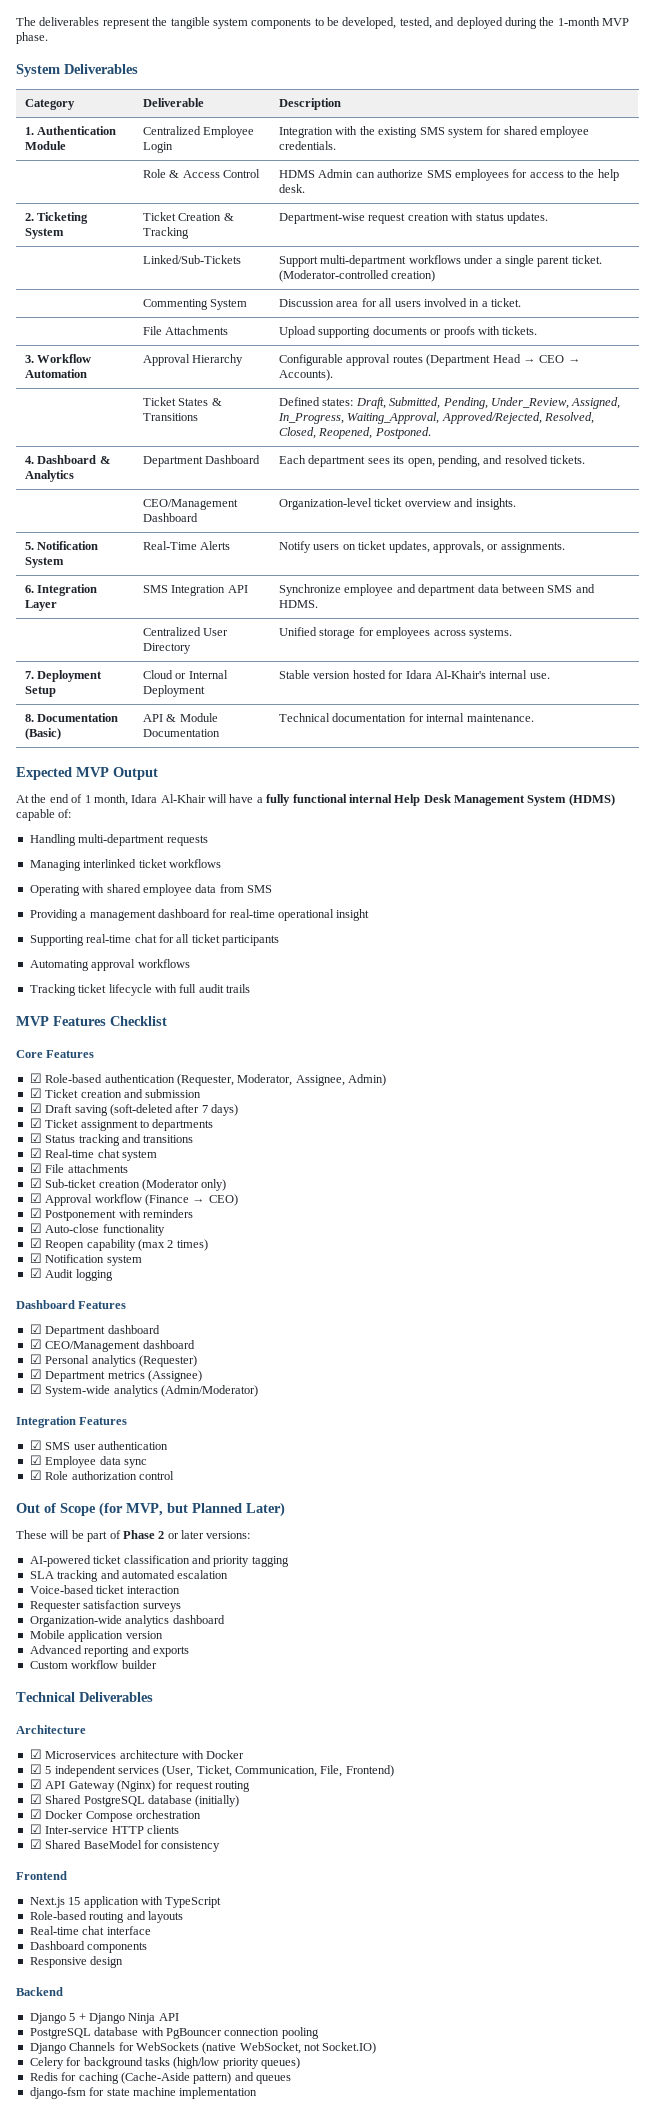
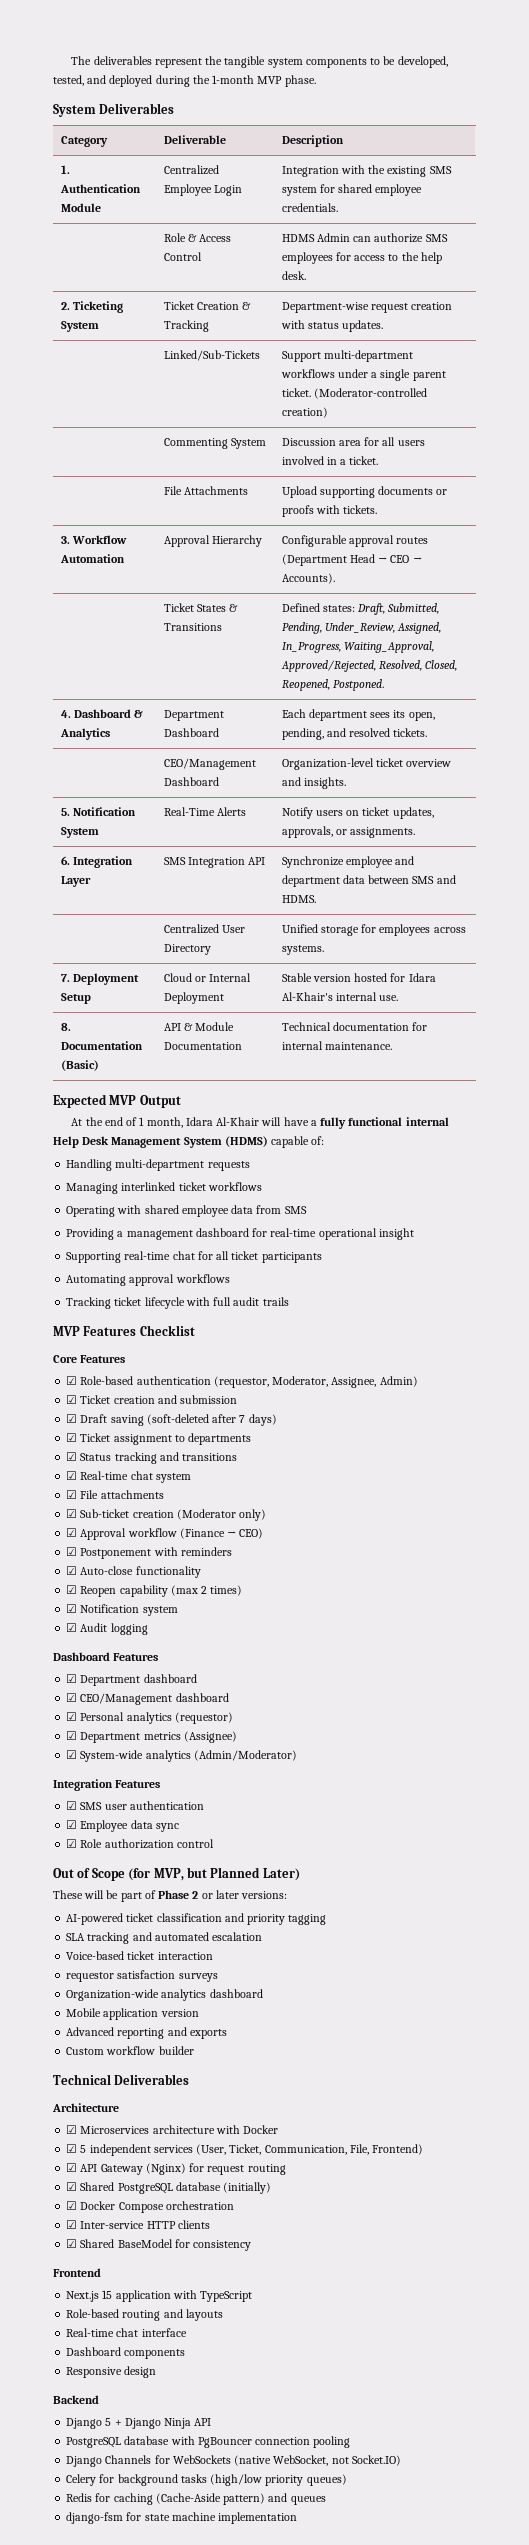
[176,1074,234,1086] (Requester, -> [213,1376,269,1388] (requestor,
[138,1355,197,1367] (Requester) -> [174,1712,233,1724] (requestor)
[29,1601,81,1612] Requester -> [66,1972,115,1982] requestor

